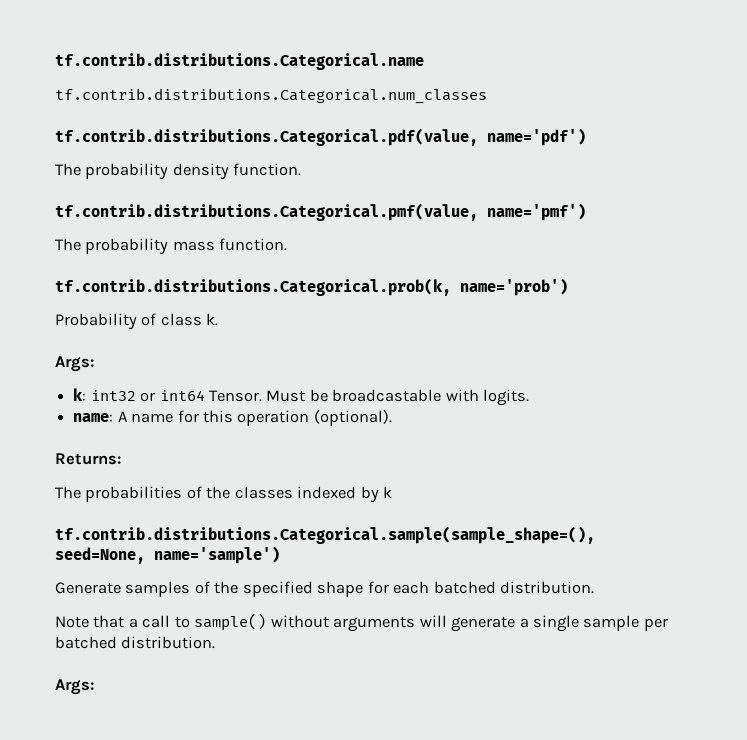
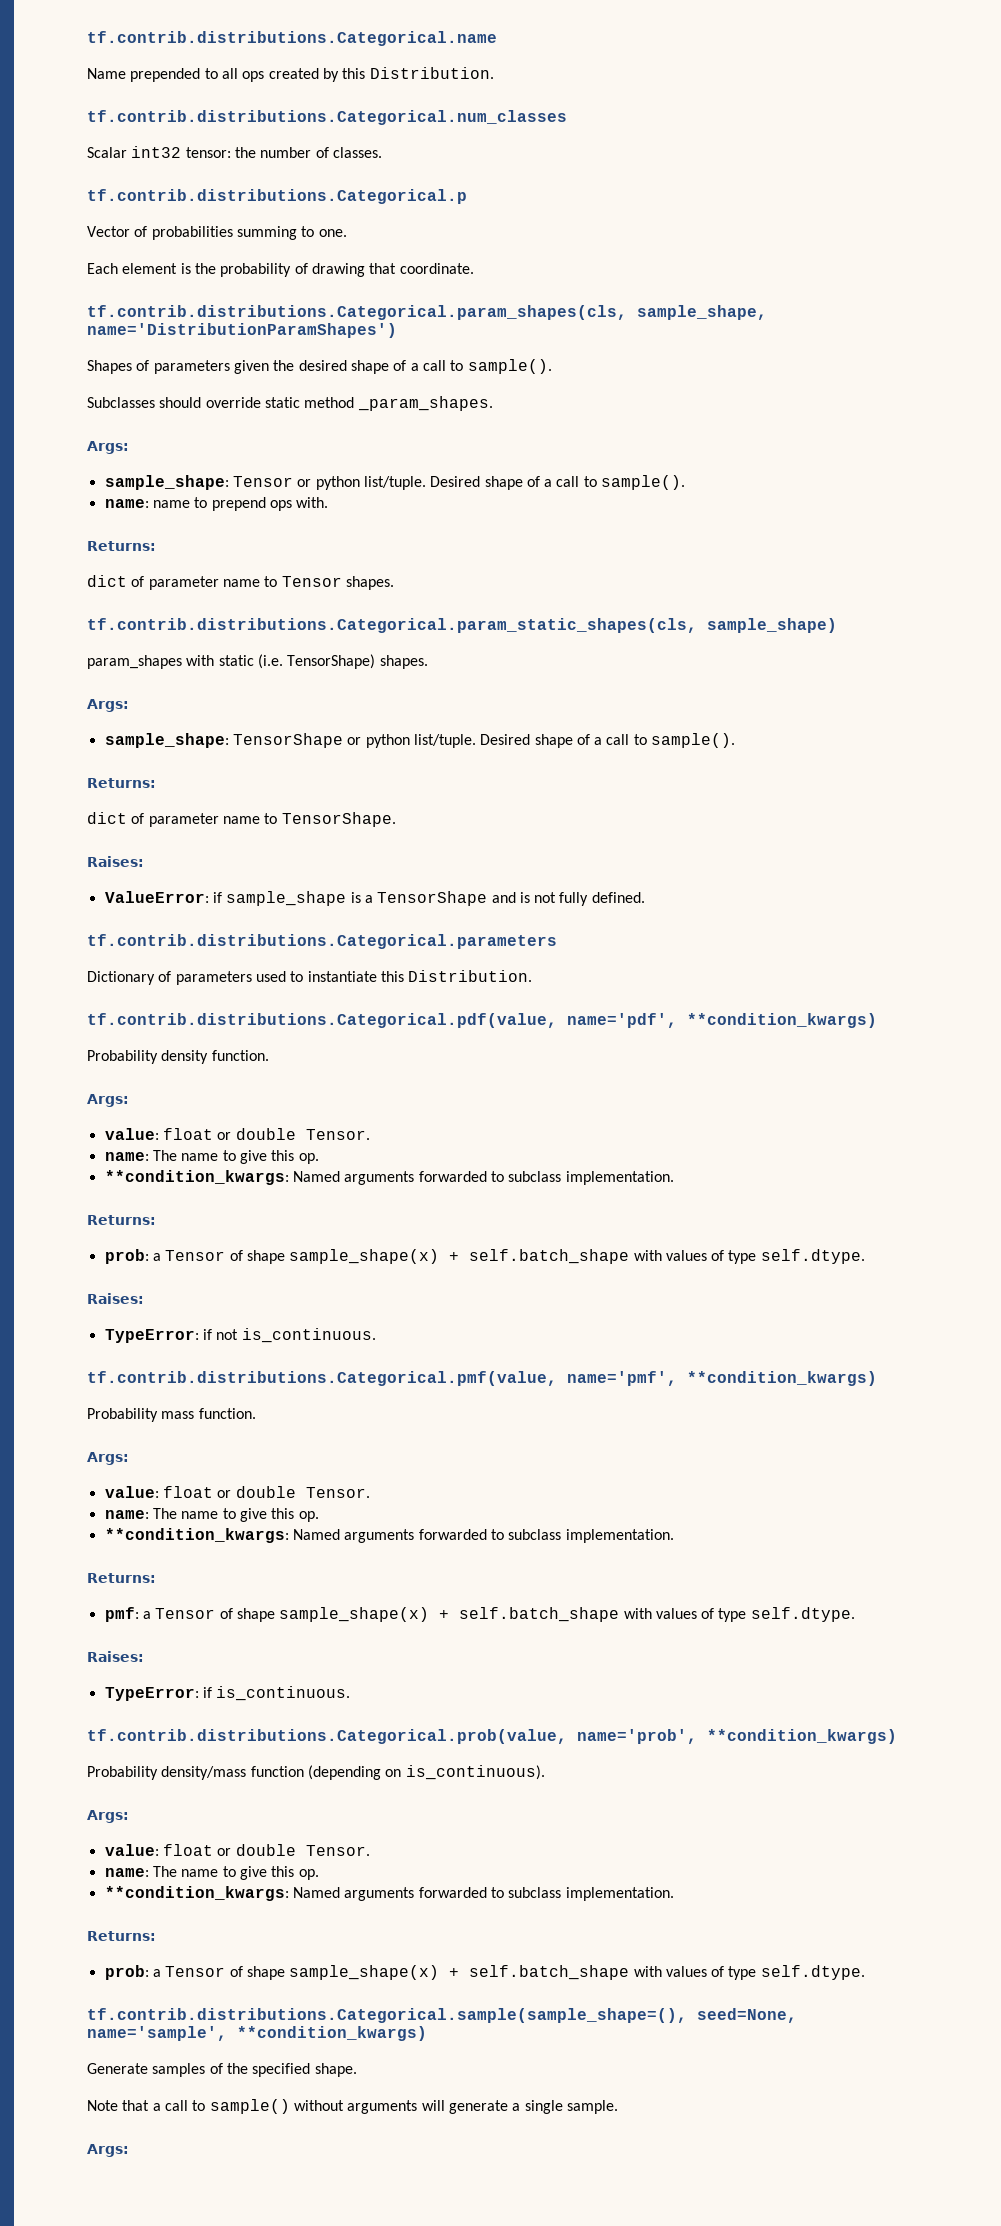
[55,88,487,104] [55,128,586,146] [55,163,302,180] [55,203,586,221] [55,238,288,255] [55,278,568,296] [55,313,219,330] [55,356,94,372] [73,388,530,406] [73,410,392,426] [55,453,121,465] [55,486,393,503] tf.contrib.distributions.Categorical.num_classes // tf.contrib.distributions.Categorical.pdf(value, name='pdf') // The probability density function. // tf.contrib.distributions.Categorical.pmf(value, name='pmf') // The probability mass function. // tf.contrib.distributions.Categorical.prob(k, name='prob') // Probability of class k. // Args: // k: int32 or int64 Tensor. Must be broadcastable with logits. // name: A name for this operation (optional). // Returns: // The probabilities of the classes indexed by k -> [87,67,494,82] [87,110,567,125] [87,146,382,158] [87,189,467,204] [87,226,347,240] [87,263,474,277] [87,305,767,320] [87,323,397,338] [87,359,552,374] [87,396,493,411] [87,441,129,454] [104,475,686,490] [104,497,329,511] [87,541,156,551] [87,575,394,590] [87,618,837,633] [87,654,428,669] [87,699,129,712] [104,733,736,748] [87,778,156,788] [87,812,396,827] [87,856,144,867] [104,891,645,906] [87,934,557,949] [87,970,533,985] [87,1013,877,1028] [87,1050,269,1064] [87,1094,129,1107] [104,1128,370,1140] [104,1150,319,1164] [104,1170,674,1185] [87,1215,156,1225] [104,1249,865,1264] [87,1293,144,1304] [104,1328,376,1343] [87,1371,877,1386] [87,1408,256,1422] [87,1452,129,1465] [104,1486,370,1498] [104,1508,319,1522] [104,1528,674,1543] [87,1573,156,1583] [104,1607,855,1622] [87,1651,144,1662] [104,1686,351,1701] [87,1729,897,1744] [87,1765,545,1780] [87,1810,129,1823] [104,1844,370,1856] [104,1866,319,1880] [104,1886,674,1901] [87,1931,156,1941] [104,1965,865,1980] Name prepended to all ops created by this Distribution. // tf.contrib.distributions.Categorical.num_classes // Scalar int32 tensor: the number of classes. // tf.contrib.distributions.Categorical.p // Vector of probabilities summing to one. // Each element is the probability of drawing that coordinate. // tf.contrib.distributions.Categorical.param_shapes(cls, sample_shape, name='DistributionParamShapes') // Shapes of parameters given the desired shape of a call to sample(). // Subclasses should override static method _param_shapes. // Args: // sample_shape: Tensor or python list/tuple. Desired shape of a call to sample(). // name: name to prepend ops with. // Returns: // dict of parameter name to Tensor shapes. // tf.contrib.distributions.Categorical.param_static_shapes(cls, sample_shape) // param_shapes with static (i.e. TensorShape) shapes. // Args: // sample_shape: TensorShape or python list/tuple. Desired shape of a call to sample(). // Returns: // dict of parameter name to TensorShape. // Raises: // ValueError: if sample_shape is a TensorShape and is not fully defined. // tf.contrib.distributions.Categorical.parameters // Dictionary of parameters used to instantiate this Distribution. // tf.contrib.distributions.Categorical.pdf(value, name='pdf', **condition_kwargs) // Probability density function. // Args: // value: float or double Tensor. // name: The name to give this op. // **condition_kwargs: Named arguments forwarded to subclass implementation. // Returns: // prob: a Tensor of shape sample_shape(x) + self.batch_shape with values of type self.dtype. // Raises: // TypeError: if not is_continuous. // tf.contrib.distributions.Categorical.pmf(value, name='pmf', **condition_kwargs) // Probability mass function. // Args: // value: float or double Tensor. // name: The name to give this op. // **condition_kwargs: Named arguments forwarded to subclass implementation. // Returns: // pmf: a Tensor of shape sample_shape(x) + self.batch_shape with values of type self.dtype. // Raises: // TypeError: if is_continuous. // tf.contrib.distributions.Categorical.prob(value, name='prob', **condition_kwargs) // Probability density/mass function (depending on is_continuous). // Args: // value: float or double Tensor. // name: The name to give this op. // **condition_kwargs: Named arguments forwarded to subclass implementation. // Returns: // prob: a Tensor of shape sample_shape(x) + self.batch_shape with values of type self.dtype.
[154,546,280,564] name='sample') -> [87,2026,427,2041] name='sample', **condition_kwargs)
[317,581,595,597] shape for each batched distribution. -> [314,2063,357,2077] shape.
[583,615,668,631] [55,636,216,649] sample per batched distribution. -> [566,2100,618,2114] sample.

